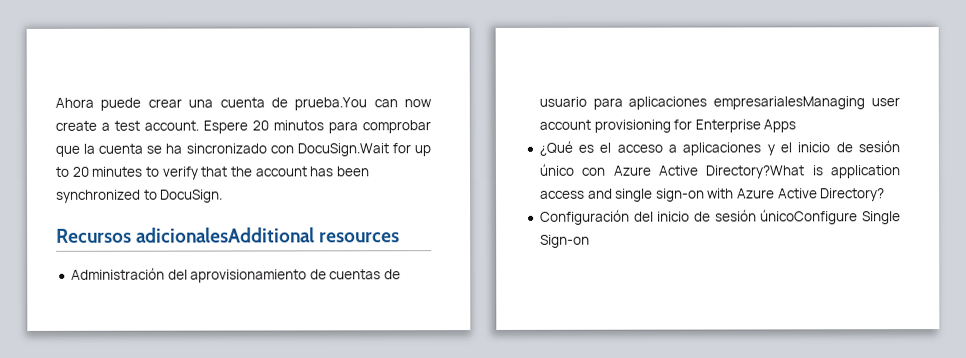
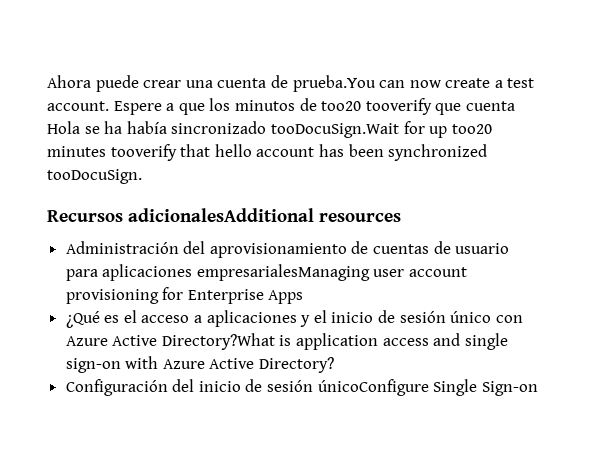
[252,120,431,134] [55,143,431,157] [55,166,252,180] 20 minutos para comprobar que la cuenta se ha sincronizado con DocuSign.Wait for up to 20 minutes to verify that the -> [166,98,515,115] [47,121,492,138] [47,144,252,161] a que los minutos de too20 tooverify que cuenta Hola se ha había sincronizado tooDocuSign.Wait for up too20 minutes tooverify that hello
[143,189,224,203] to DocuSign. -> [47,169,142,184] tooDocuSign.

